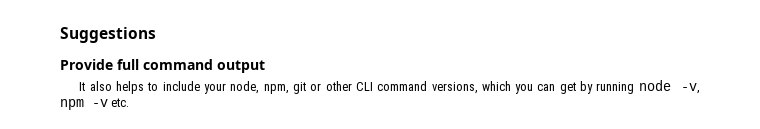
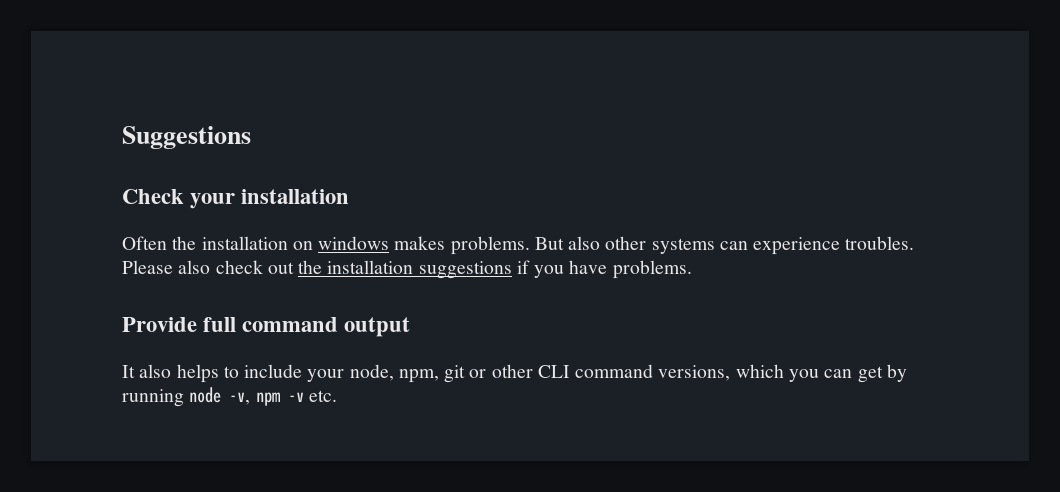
(156, 35) none -> [122,189,350,209] [122,236,915,255] [122,260,692,279] // Check your installation // Often the installation on windows makes problems. But also other systems can experience troubles. Please also check out the installation suggestions if you have problems.

